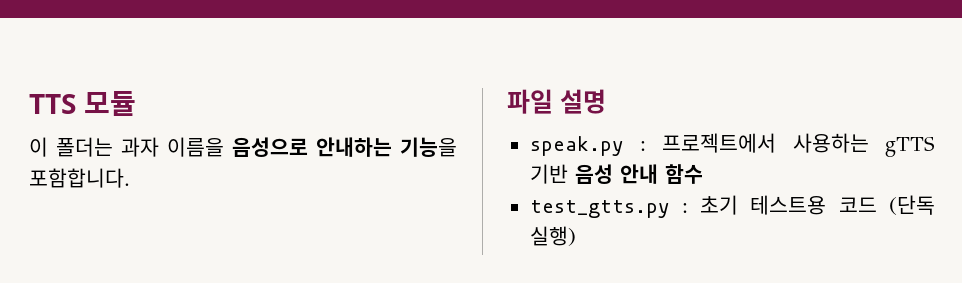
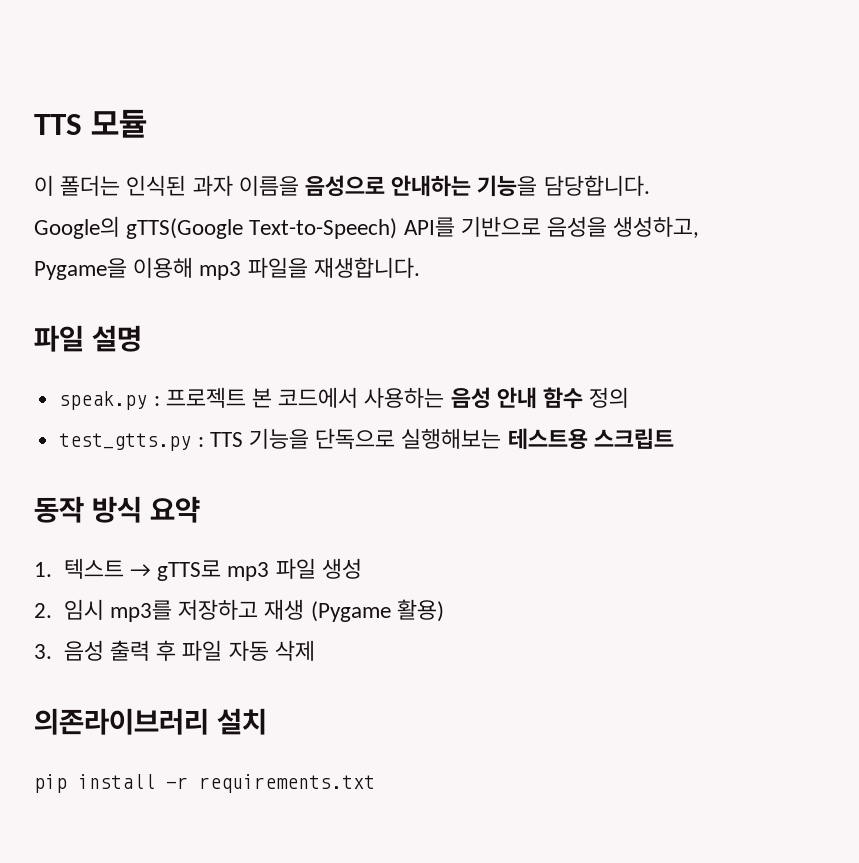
(113, 147) none -> [126,175,187,196] 인식된
[29,168,130,188] 포함합니다. -> [543,175,650,196] [34,216,700,239] [34,257,420,280] 담당합니다. // Google의 gTTS(Google Text-to-Speech) API를 기반으로 음성을 생성하고, // Pygame을 이용해 mp3 파일을 재생합니다.
[662,133,935,157] [529,164,568,184] 프로젝트에서 사용하는 gTTS 기반 -> [165,387,445,408] 프로젝트 본 코드에서 사용하는
(703, 174) none -> [589,387,630,408] 정의
[700,195,935,215] [529,226,576,246] 초기 테스트용 코드 (단독 실행) -> [209,428,674,450] [34,496,200,523] [34,558,362,581] [34,599,444,622] [34,640,315,661] [34,708,267,735] [34,774,375,793] TTS 기능을 단독으로 실행해보는 테스트용 스크립트 // 동작 방식 요약 // 1. 텍스트 → gTTS로 mp3 파일 생성 // 2. 임시 mp3를 저장하고 재생 (Pygame 활용) // 3. 음성 출력 후 파일 자동 삭제 // 의존라이브러리 설치 // pip install -r requirements.txt

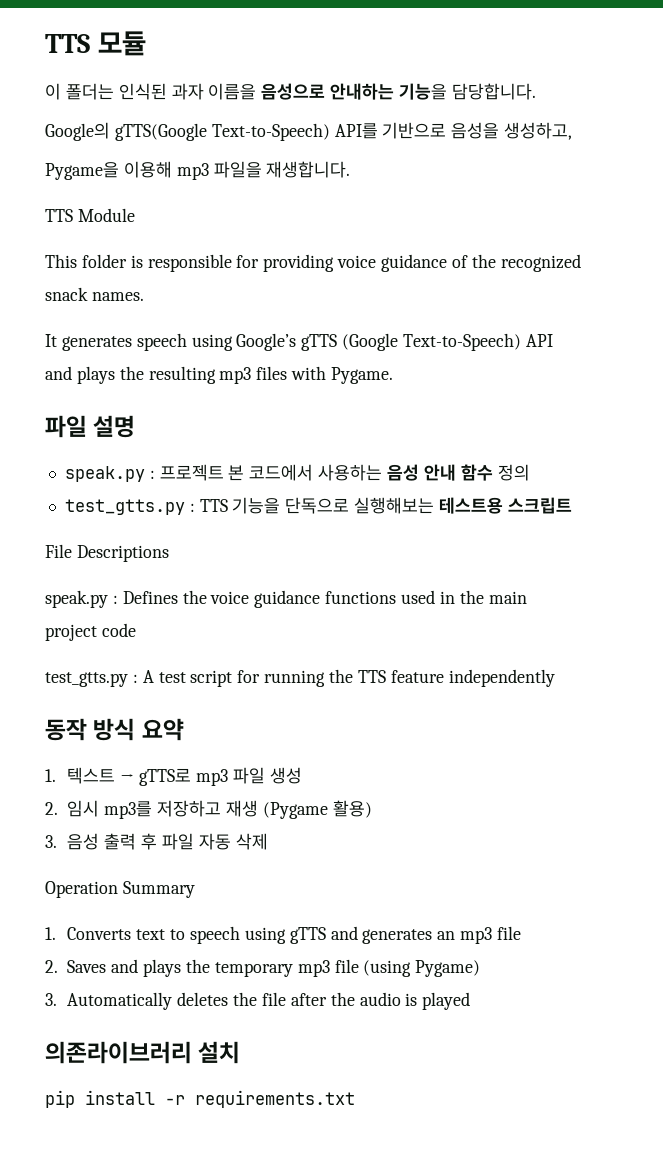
(420, 267) none -> [45,208,135,222] [45,254,581,272] [45,287,144,301] [45,333,553,351] [45,366,394,384] // TTS Module // This folder is responsible for providing voice guidance of the recognized snack names. // It generates speech using Google’s gTTS (Google Text-to-Speech) API and plays the resulting mp3 files with Pygame.
(674, 438) none -> [45,544,169,562] [45,590,527,608] [45,623,136,641] [45,669,555,687] // File Descriptions // speak.py : Defines the voice guidance functions used in the main project code // test_gtts.py : A test script for running the TTS feature independently
(315, 650) none -> [45,881,195,898] [45,926,521,944] [45,959,481,977] [45,992,471,1010] // Operation Summary // 1. Converts text to speech using gTTS and generates an mp3 file // 2. Saves and plays the temporary mp3 file (using Pygame) // 3. Automatically deletes the file after the audio is played

